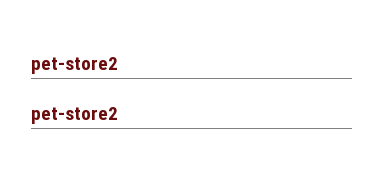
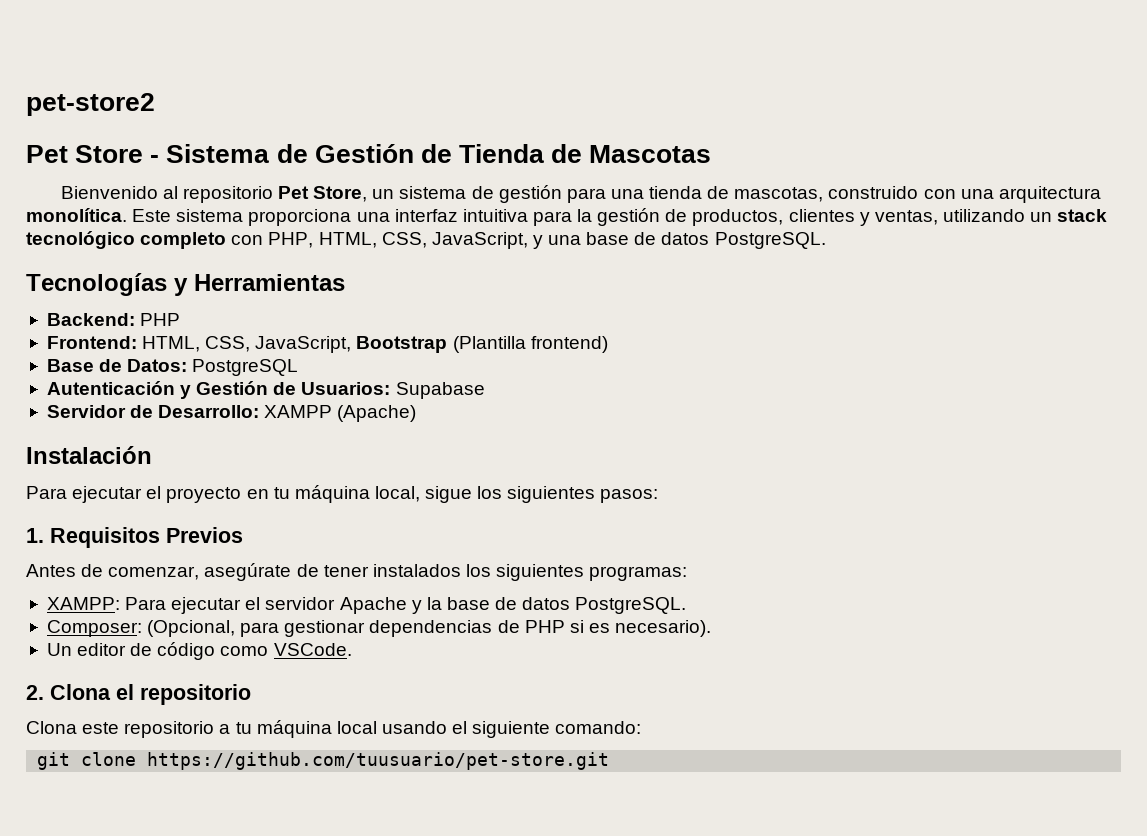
[31,107,118,124] pet-store2 -> [26,144,712,163] [60,185,1101,203] [26,208,1108,226] [26,231,826,249] [26,273,345,296] [46,313,181,326] [46,336,608,353] [46,359,299,376] [46,381,485,399] [46,405,417,422] [26,446,152,464] [26,485,659,503] [26,527,243,548] [26,563,688,581] [46,597,687,614] [46,620,712,637] [46,642,352,660] [26,684,251,705] [26,720,642,738] [37,752,610,770] Pet Store - Sistema de Gestión de Tienda de Mascotas // Bienvenido al repositorio Pet Store, un sistema de gestión para una tienda de mascotas, construido con una arquitectura monolítica. Este sistema proporciona una interfaz intuitiva para la gestión de productos, clientes y ventas, utilizando un stack tecnológico completo con PHP, HTML, CSS, JavaScript, y una base de datos PostgreSQL. // Tecnologías y Herramientas // Backend: PHP // Frontend: HTML, CSS, JavaScript, Bootstrap (Plantilla frontend) // Base de Datos: PostgreSQL // Autenticación y Gestión de Usuarios: Supabase // Servidor de Desarrollo: XAMPP (Apache) // Instalación // Para ejecutar el proyecto en tu máquina local, sigue los siguientes pasos: // 1. Requisitos Previos // Antes de comenzar, asegúrate de tener instalados los siguientes programas: // XAMPP: Para ejecutar el servidor Apache y la base de datos PostgreSQL. // Composer: (Opcional, para gestionar dependencias de PHP si es necesario). // Un editor de código como VSCode. // 2. Clona el repositorio // Clona este repositorio a tu máquina local usando el siguiente comando: // git clone https://github.com/tuusuario/pet-store.git

